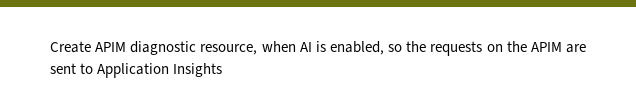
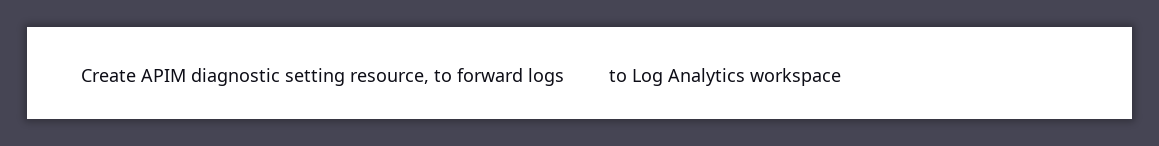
[200,41,587,56] [50,63,223,78] resource, when AI is enabled, so the requests on the APIM are sent to Application Insights -> [285,68,841,86] setting resource, to forward logs to Log Analytics workspace

